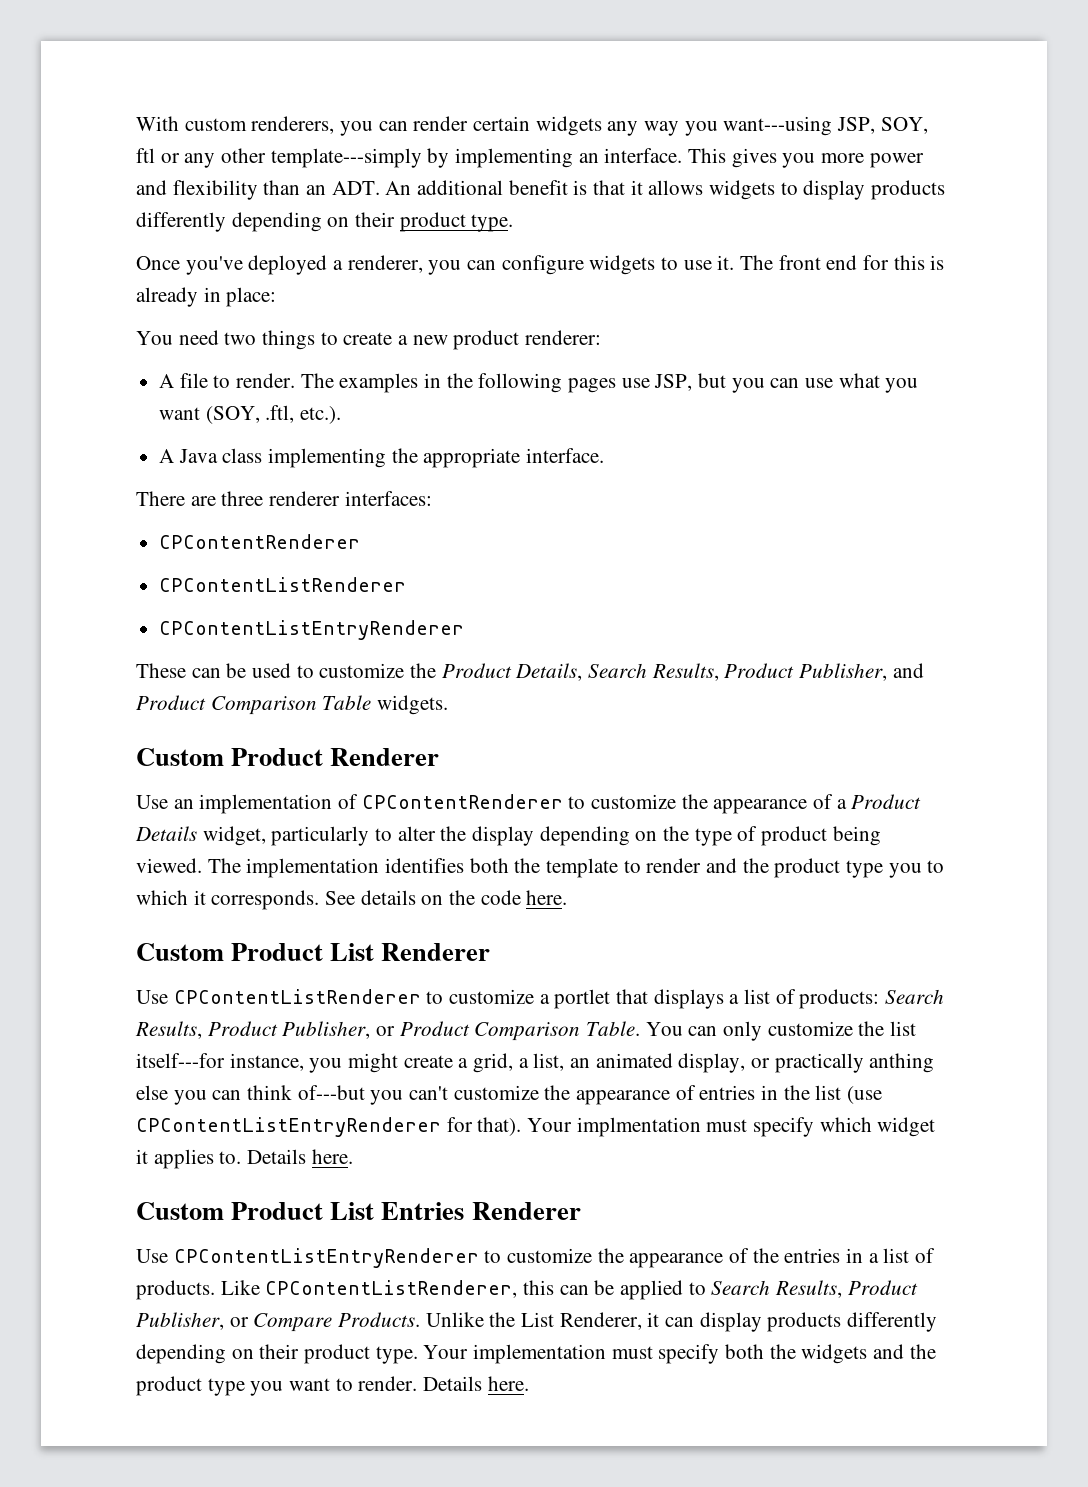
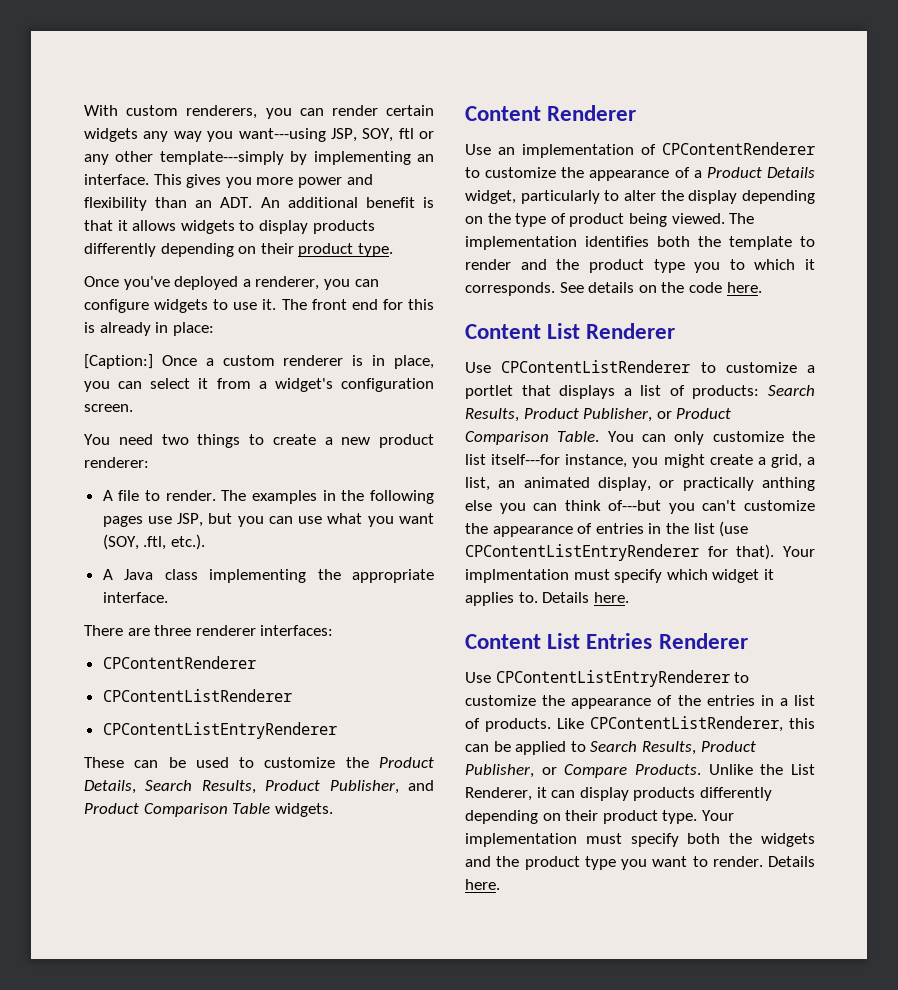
(277, 297) none -> [84,354,434,369] [84,378,434,392] [84,404,133,412] // [Caption:] Once a custom renderer is in place, you can select it from a widget's configuration screen.
[136,748,324,766] Custom Product -> [465,106,541,121] Content
[136,943,324,961] Custom Product -> [465,324,541,339] Content
[136,1202,324,1220] Custom Product -> [465,634,541,649] Content

